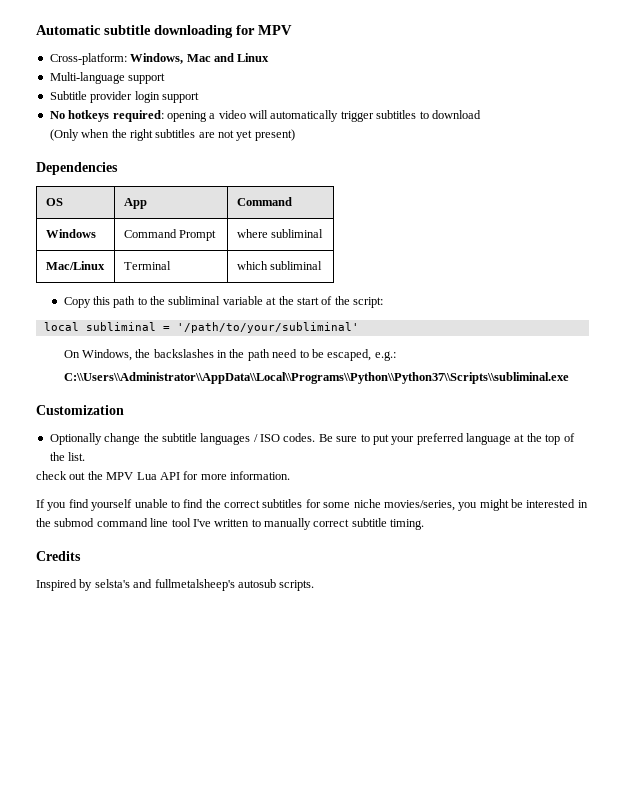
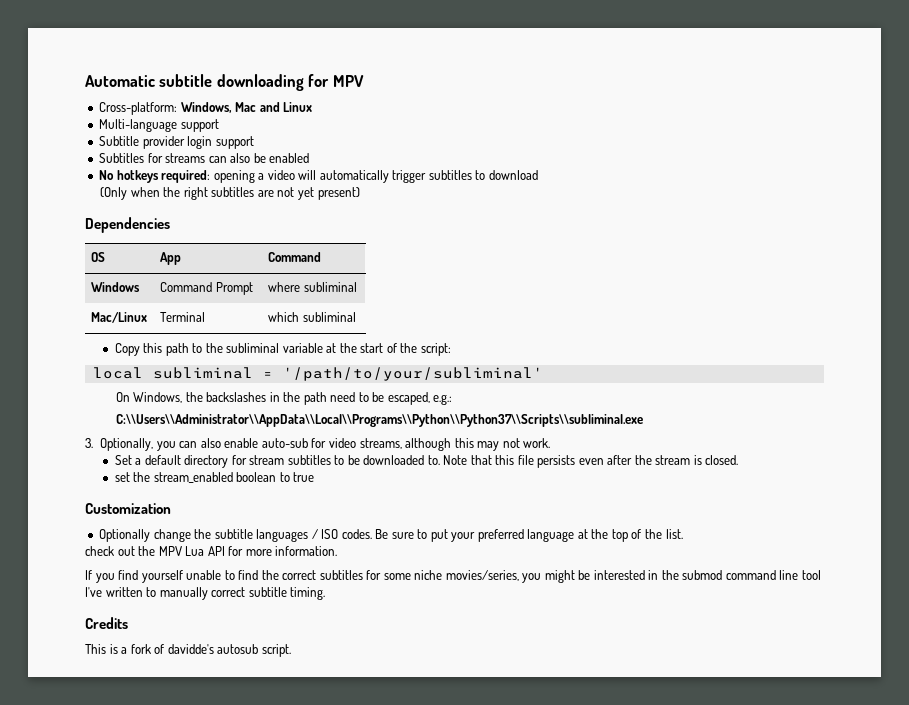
(199, 97) none -> [99,153,310,163] // Subtitles for streams can also be enabled
(569, 378) none -> [85,438,551,451] [114,455,739,468] [114,472,315,483] // 3. Optionally, you can also enable auto-sub for video streams, although this may not work. // Set a default directory for stream subtitles to be downloaded to. Note that this file persists even after the stream is closed. // set the stream_enabled boolean to true
[36,579,315,591] Inspired by selsta's and fullmetalsheep's autosub scripts. -> [85,644,291,657] This is a fork of davidde's autosub script.

